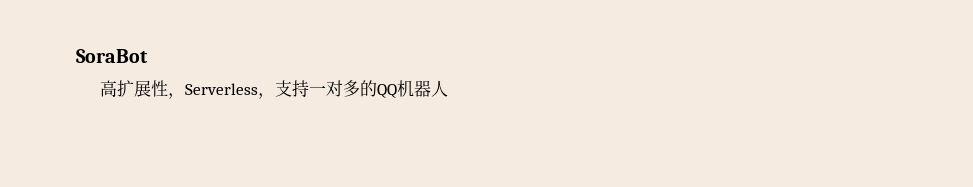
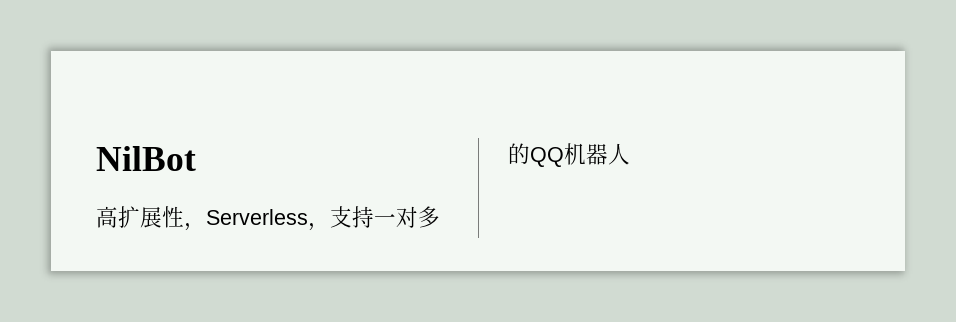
[76,49,148,63] SoraBot -> [96,146,196,171] NilBot

